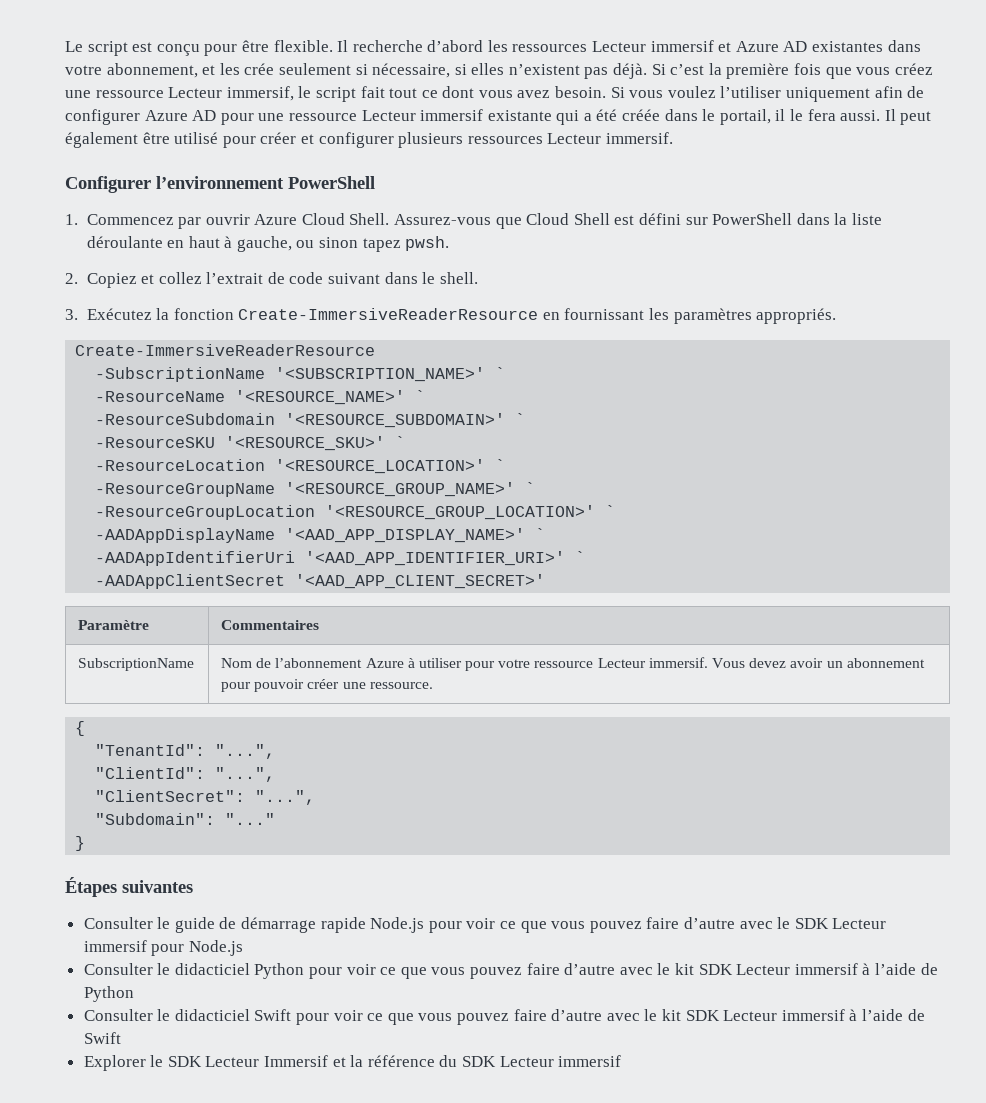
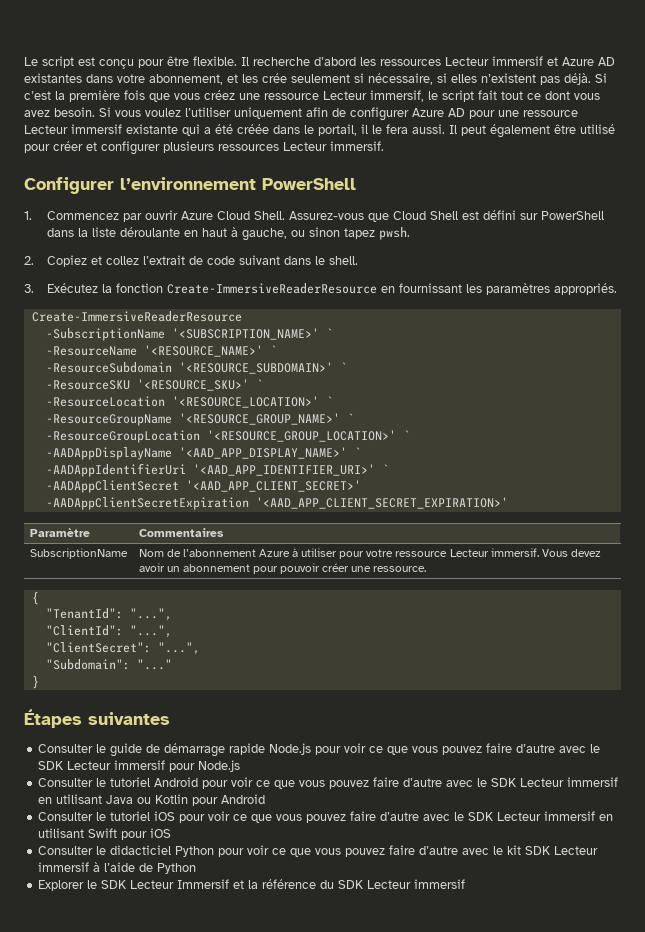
(546, 581) none -> [45,497,508,510] // -AADAppClientSecretExpiration '<AAD_APP_CLIENT_SECRET_EXPIRATION>'
(243, 948) none -> [38,777,619,789] [38,794,266,806] [38,811,614,823] [38,828,172,840] // Consulter le tutoriel Android pour voir ce que vous pouvez faire d’autre avec le SDK Lecteur immersif en utilisant Java ou Kotlin pour Android // Consulter le tutoriel iOS pour voir ce que vous pouvez faire d’autre avec le SDK Lecteur immersif en utilisant Swift pour iOS
[83,1009,925,1025] [83,1032,121,1044] // Consulter le didacticiel Swift pour voir ce que vous pouvez faire d’autre avec le kit SDK Lecteur immersif à l’aide de Swift -> (197, 868) none

